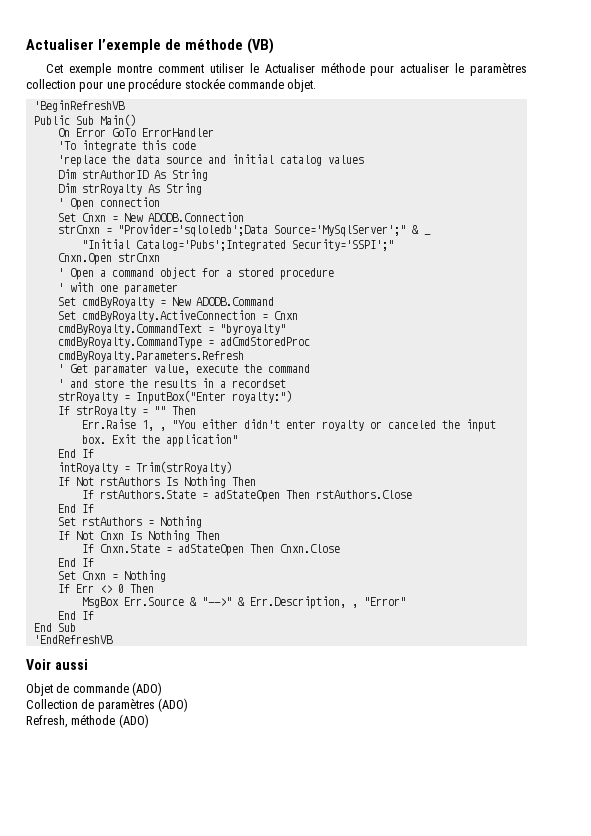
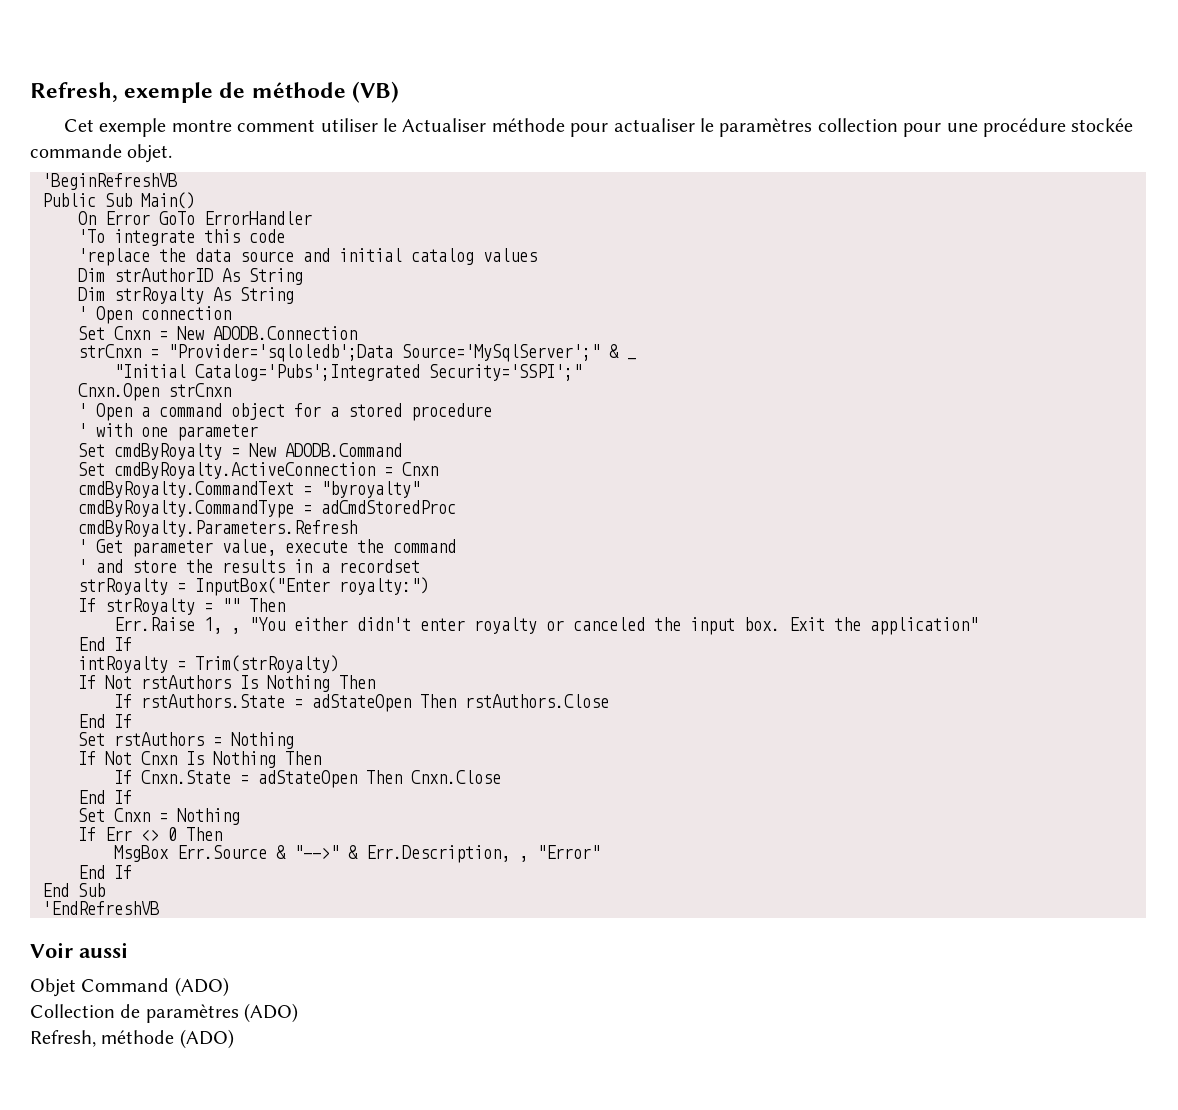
[26,39,161,53] Actualiser l’exemple -> [30,82,214,103] Refresh, exemple
[93,364,148,376] paramater -> [132,540,213,557] parameter
[56,683,129,693] de commande -> [81,978,170,992] Command

